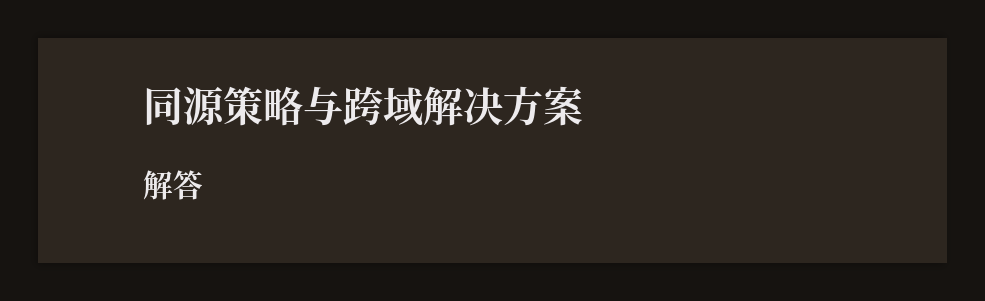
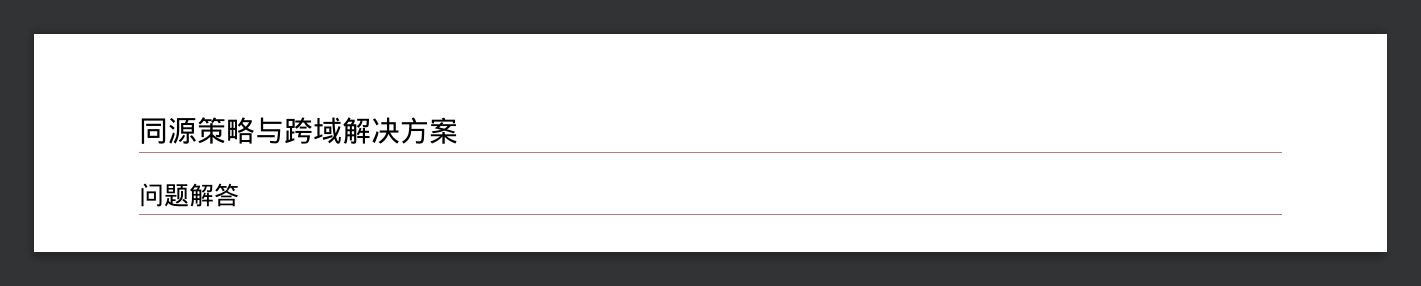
(583, 106) none -> [139,183,189,207] 问题

